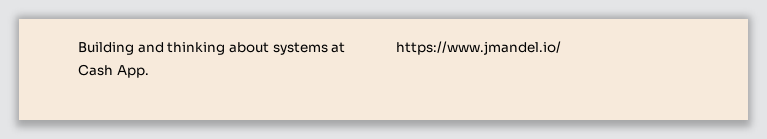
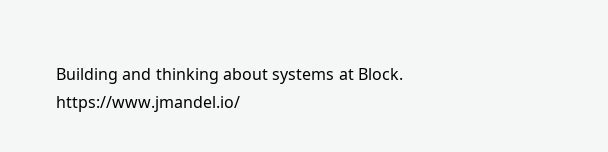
[78,64,149,78] Cash App. -> [357,68,403,80] Block.

